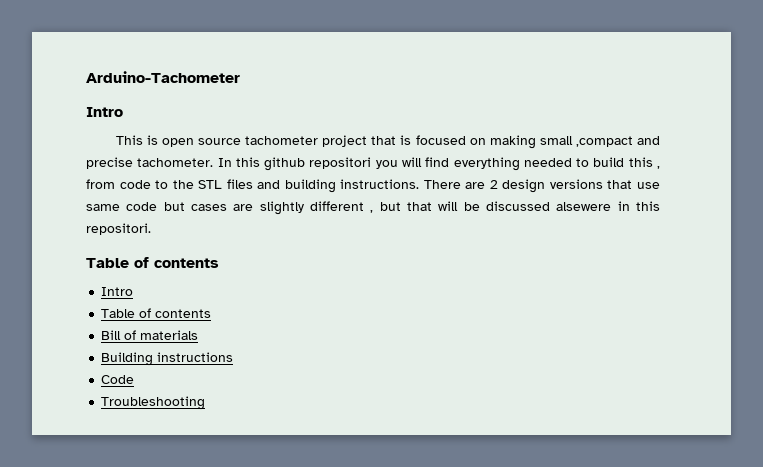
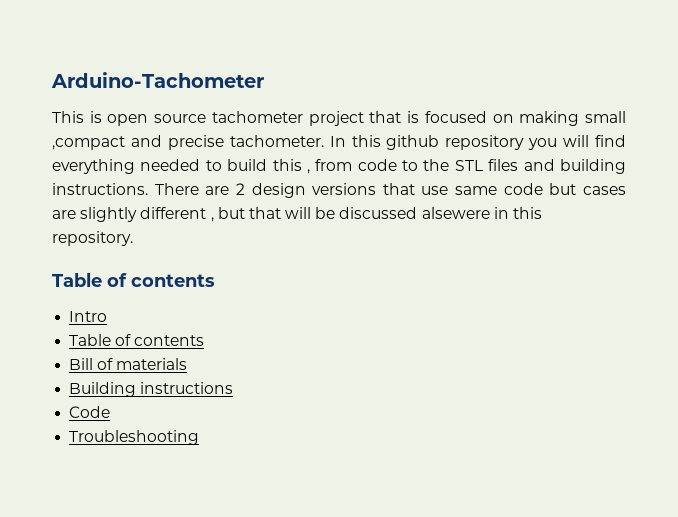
[86,107,123,117] // Intro -> (264, 80) none
[309,157,372,169] repositori -> [445,135,525,150] repository
[86,223,151,235] repositori. -> [52,231,133,246] repository.

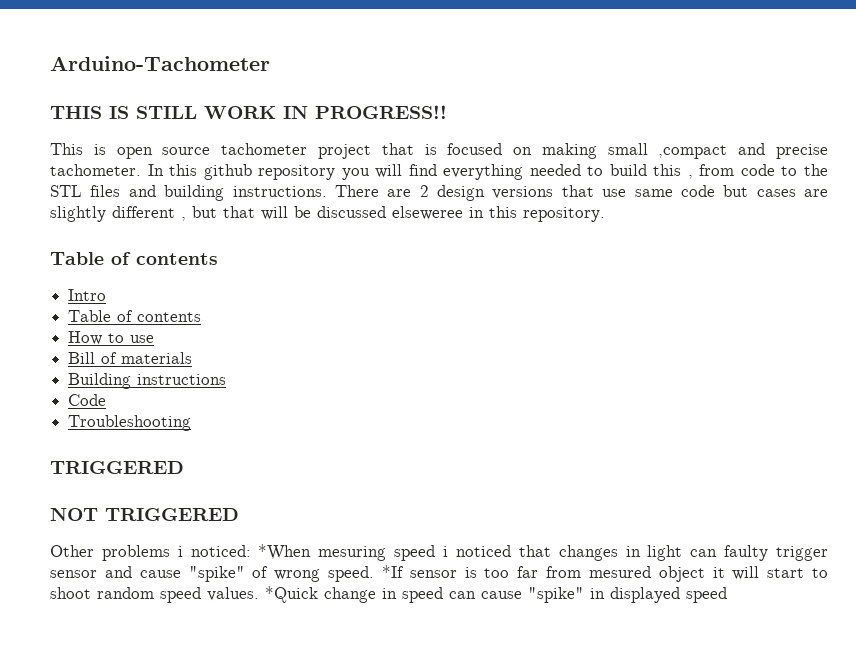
(264, 80) none -> [50,105,447,119] // THIS IS STILL WORK IN PROGRESS!!
[421,207,490,219] alsewere -> [392,206,463,220] elseweree
(205, 340) none -> [68,331,155,345] // How to use
(200, 437) none -> [50,461,184,474] [50,508,239,521] [50,544,829,561] [50,565,829,582] [50,586,727,603] // TRIGGERED // NOT TRIGGERED // Other problems i noticed: *When mesuring speed i noticed that changes in light can faulty trigger sensor and cause "spike" of wrong speed. *If sensor is too far from mesured object it will start to shoot random speed values. *Quick change in speed can cause "spike" in displayed speed

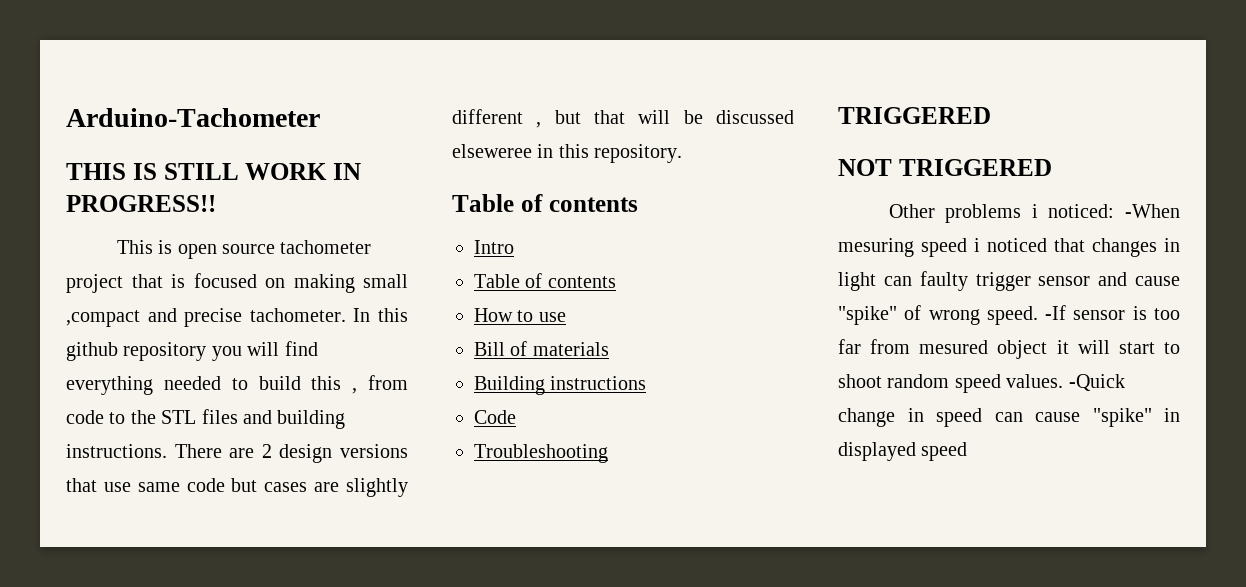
[258,544,312,560] *When -> [1125,204,1180,218] -When
[381,565,404,578] *If -> [1045,305,1067,320] -If
[265,586,318,603] *Quick -> [1068,374,1125,391] -Quick

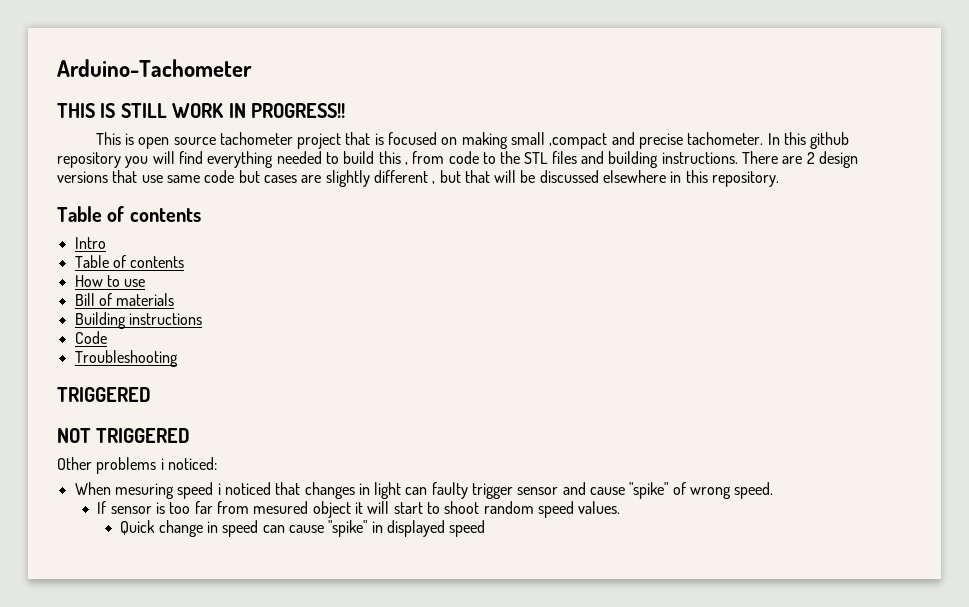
[452,144,532,158] elseweree -> [603,170,667,183] elsewhere
[1125,204,1180,218] -When -> [74,482,111,495] // When
[1045,305,1067,320] -If -> [97,501,107,514] // If
[1068,374,1125,391] -Quick -> [120,520,156,535] // Quick

